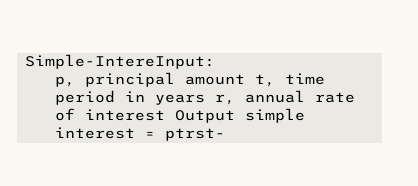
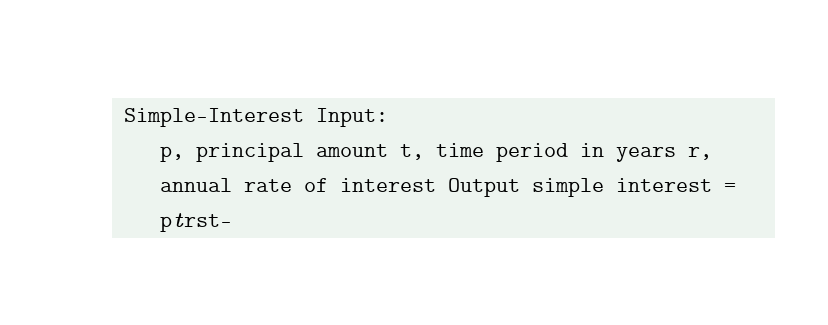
[25,54,216,69] Simple-IntereInput: -> [124,108,389,127] Simple-Interest Input:

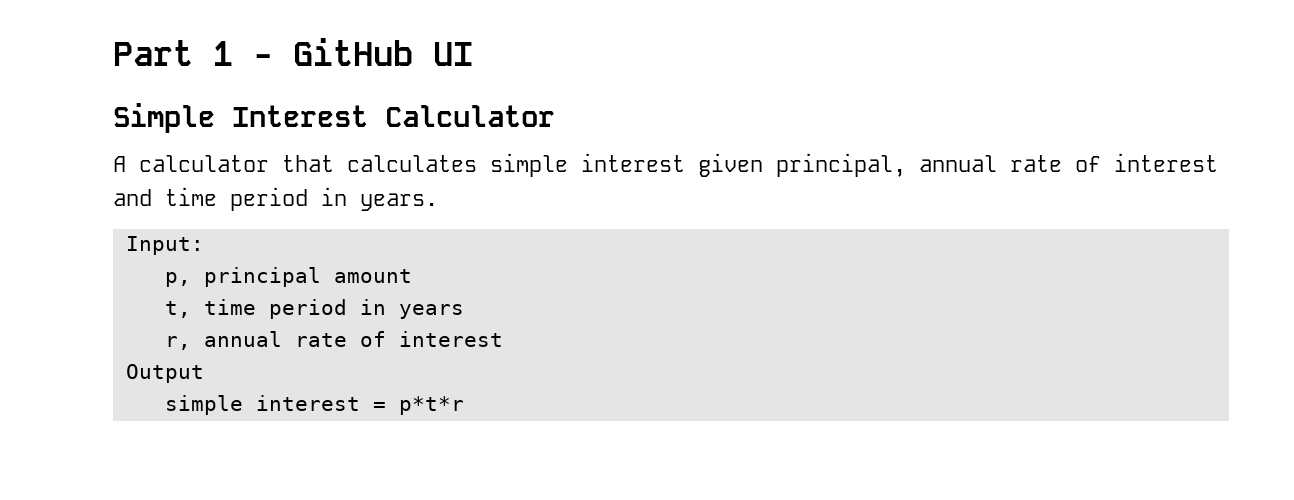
[124,108,305,127] Simple-Interest -> [113,38,473,66] [113,103,555,133] [113,153,1218,177] [113,187,438,211] Part 1 - GitHub UI // Simple Interest Calculator // A calculator that calculates simple interest given principal, annual rate of interest and time period in years. //
(389, 150) none -> (412, 276) //
(677, 154) none -> (464, 311) //
(437, 185) none -> (503, 339) //
(521, 187) none -> (204, 373) //
[160,213,233,232] ptrst- -> [398,396,464,415] p*t*r

